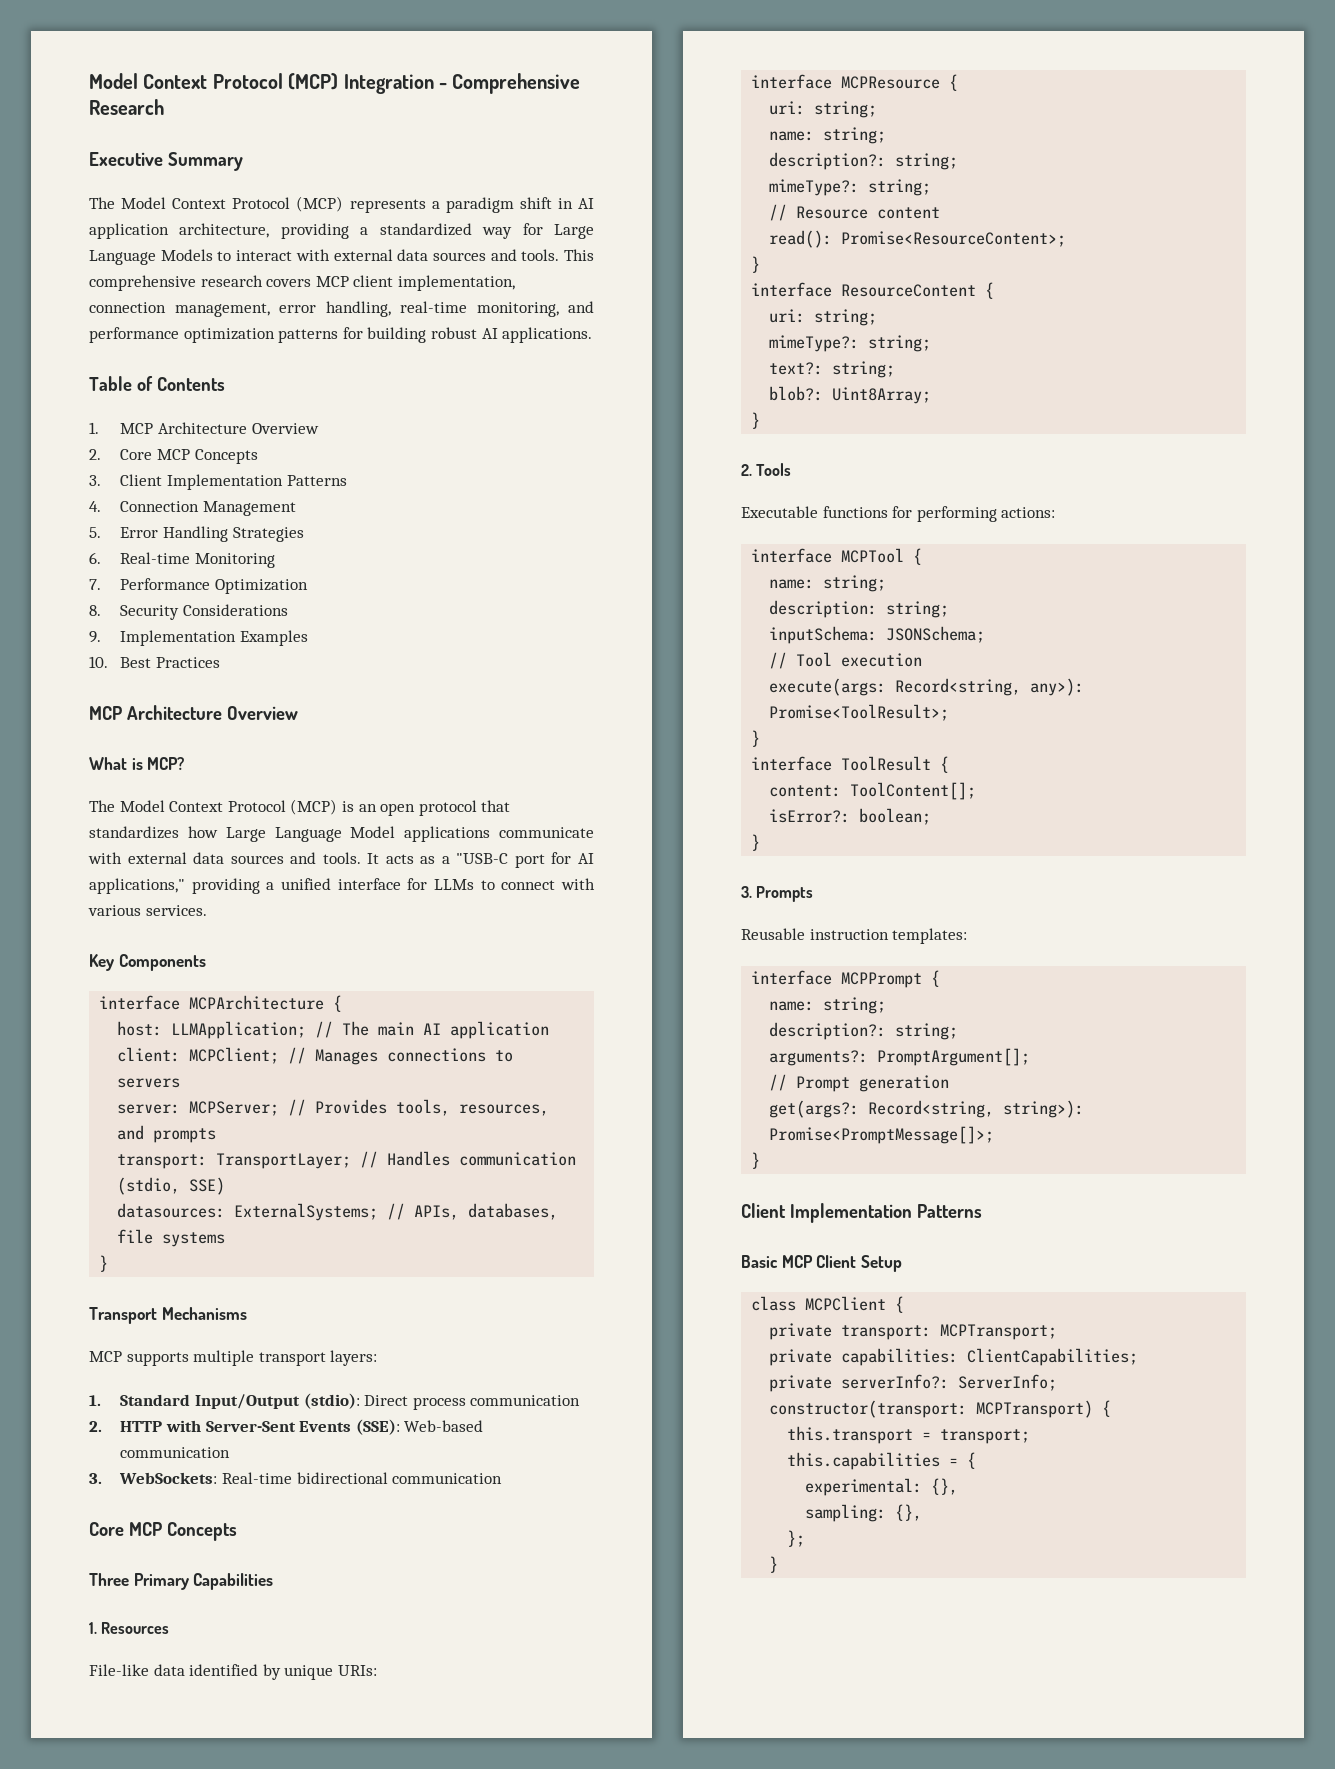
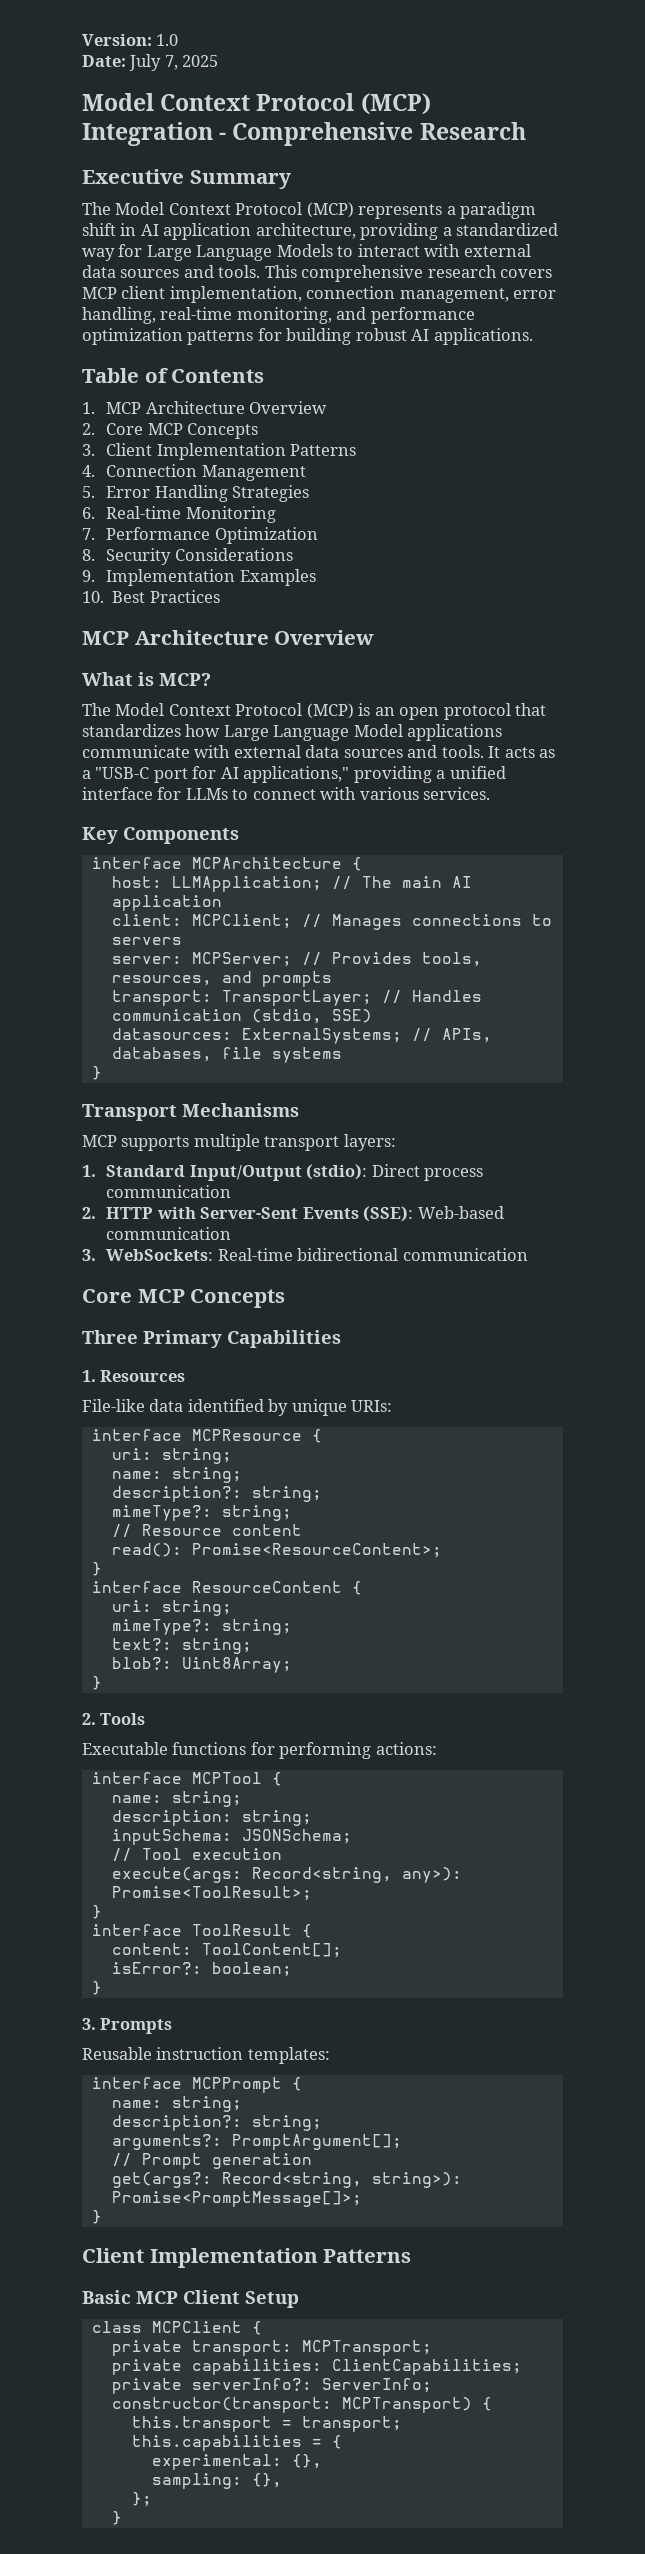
(89, 81) none -> [82,34,179,46] [82,54,219,71] Version: 1.0 // Date: July 7, 2025 //

